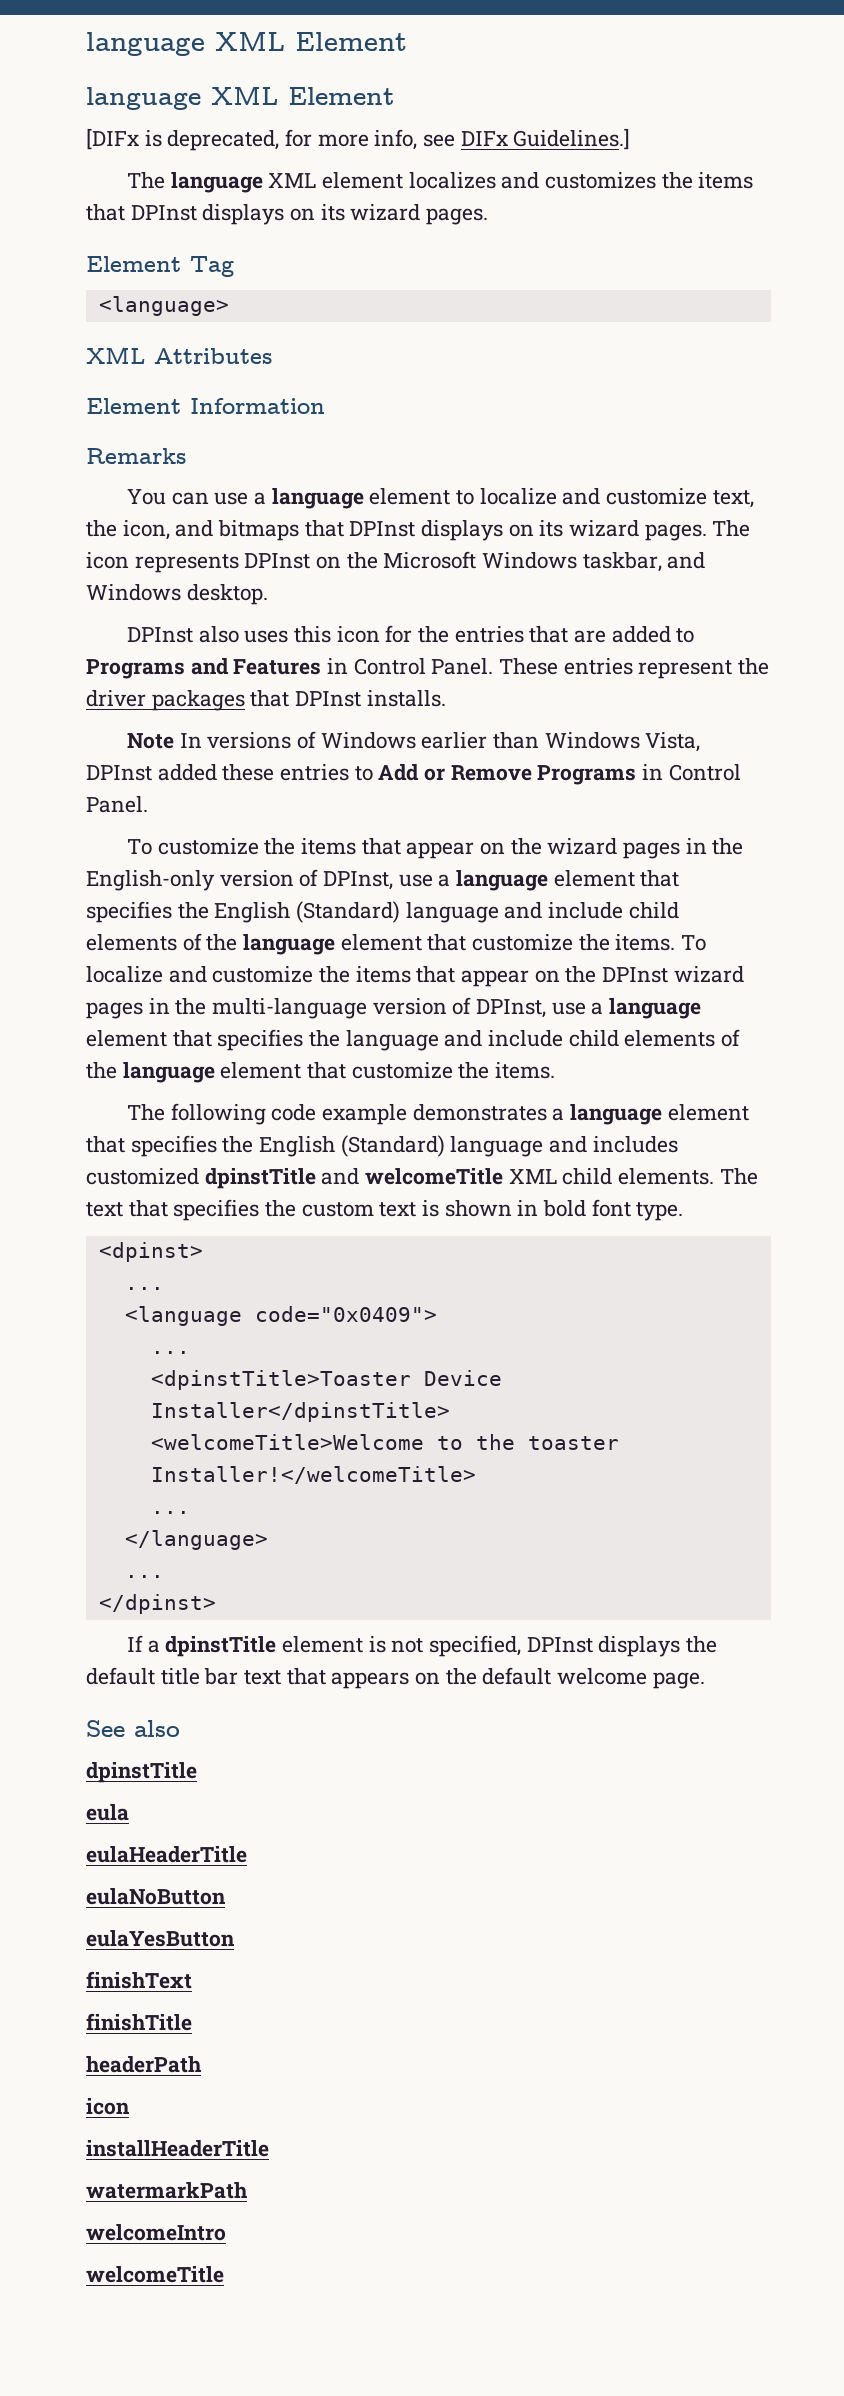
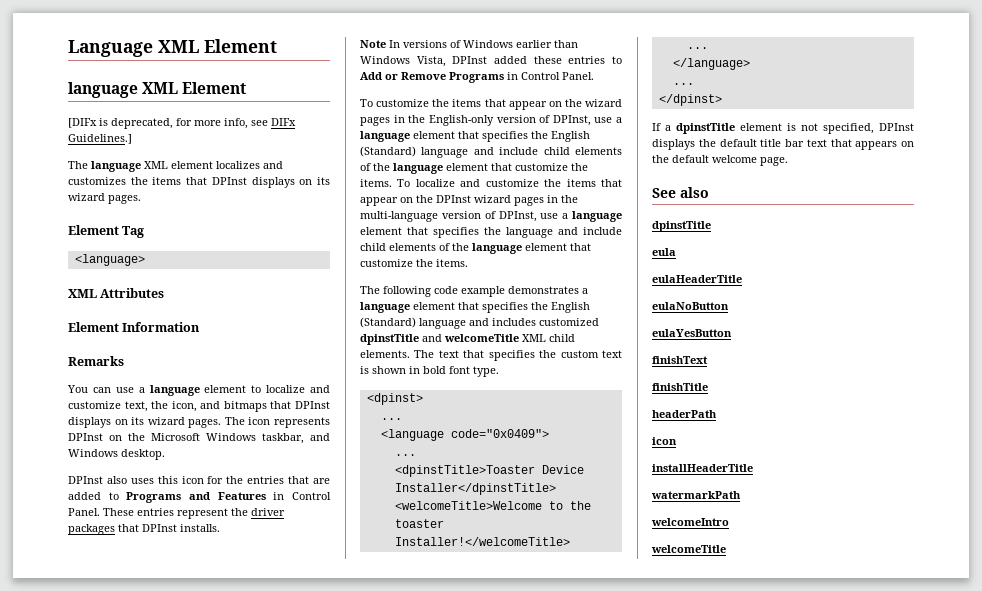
[86,32,205,56] language -> [68,40,153,57] Language

